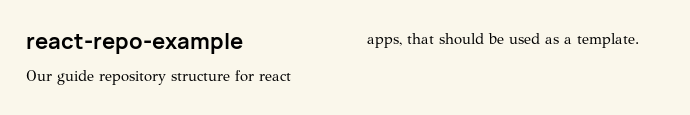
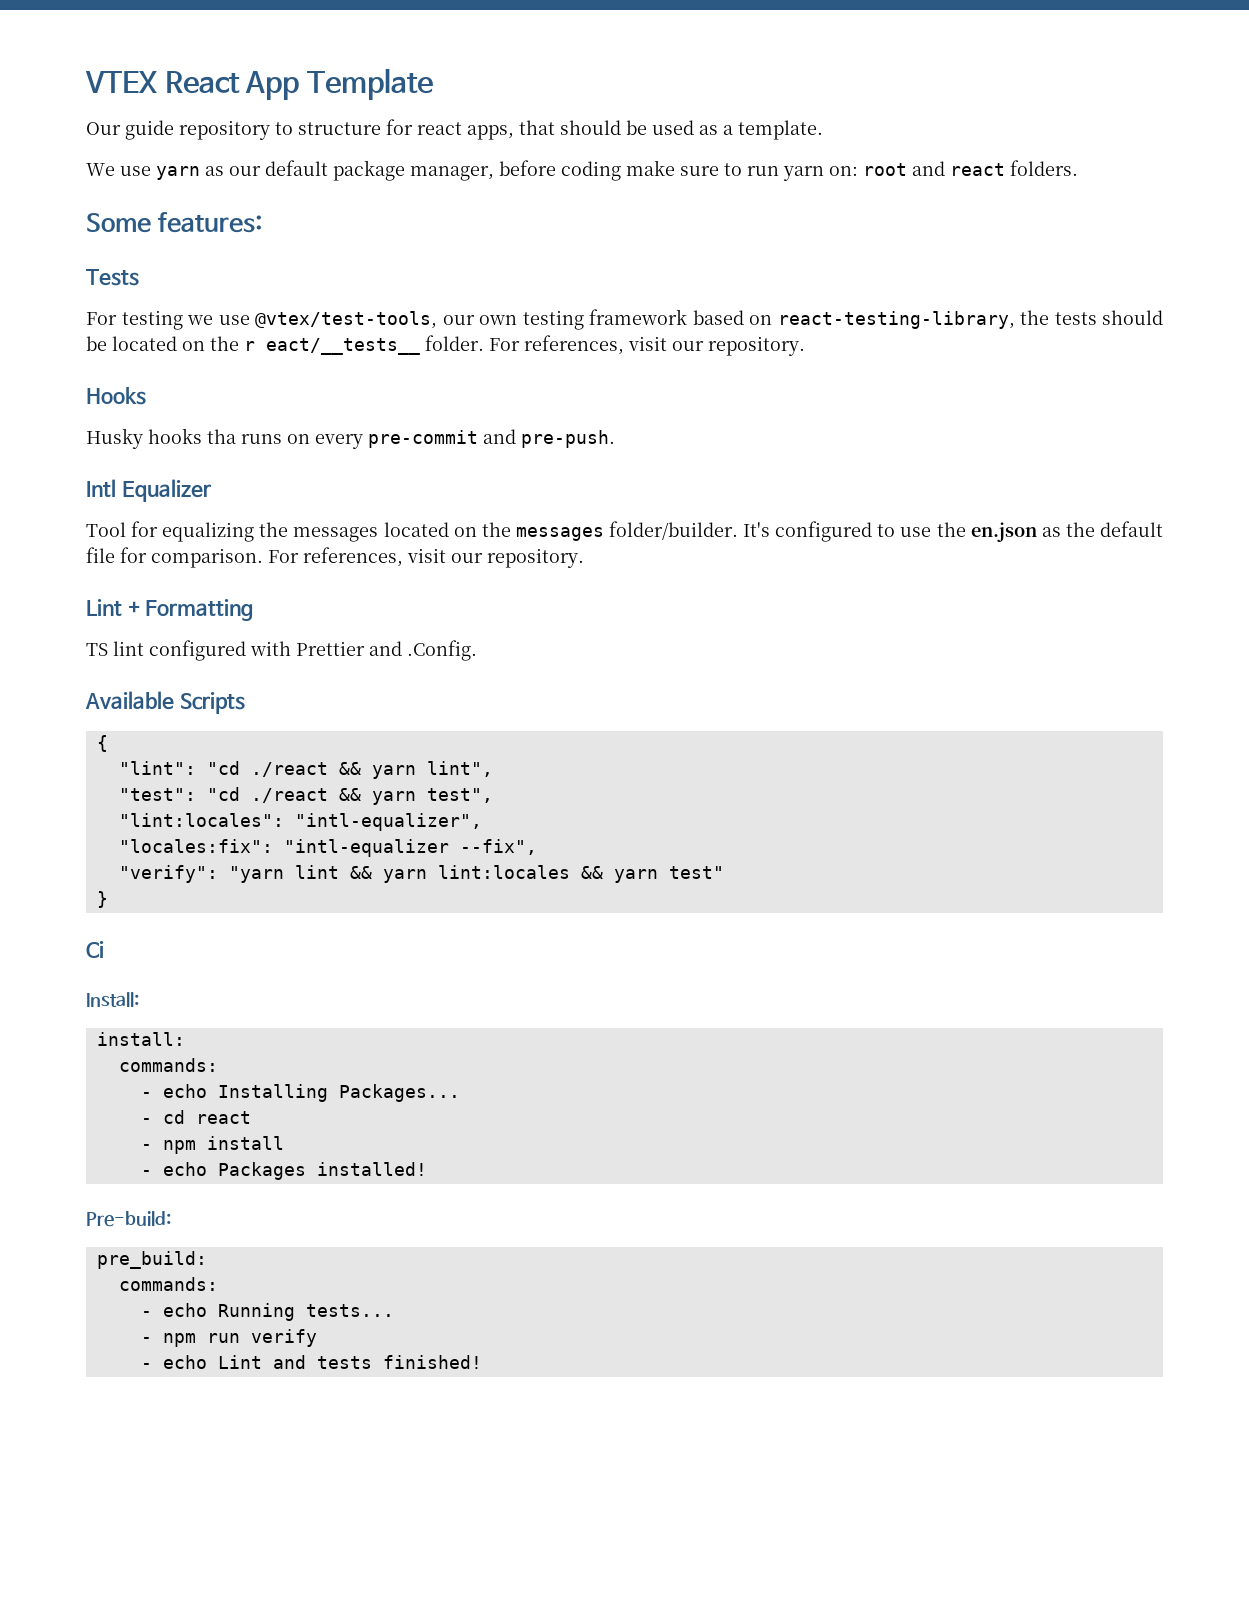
[26,33,243,54] react-repo-example -> [85,68,434,100] VTEX React App Template
(166, 78) none -> [275,122,293,135] to
(639, 40) none -> [86,160,1078,181] [86,212,262,233] [86,269,139,286] [86,309,1163,330] [86,335,805,356] [86,387,146,405] [86,428,615,449] [86,479,211,502] [86,521,1163,542] [86,547,584,568] [86,599,254,621] [86,640,477,661] [85,691,245,714] [96,735,108,752] [118,761,493,779] [118,787,493,805] [118,813,482,831] [118,839,537,857] [118,865,724,883] [96,891,108,908] [86,941,104,958] [86,992,139,1007] [96,1032,185,1046] [118,1058,218,1072] [140,1084,460,1102] [140,1110,251,1124] [140,1136,284,1154] [140,1162,427,1180] [86,1211,171,1227] [96,1251,207,1269] [118,1277,218,1291] [140,1303,394,1321] [140,1329,317,1347] [140,1355,482,1369] // We use yarn as our default package manager, before coding make sure to run yarn on: root and react folders. // Some features: // Tests // For testing we use @vtex/test-tools, our own testing framework based on react-testing-library, the tests should be located on the r eact/__tests__ folder. For references, visit our repository. // Hooks // Husky hooks tha runs on every pre-commit and pre-push. // Intl Equalizer // Tool for equalizing the messages located on the messages folder/builder. It's configured to use the en.json as the default file for comparison. For references, visit our repository. // Lint + Formatting // TS lint configured with Prettier and .Config. // Available Scripts // { // "lint": "cd ./react && yarn lint", // "test": "cd ./react && yarn test", // "lint:locales": "intl-equalizer", // "locales:fix": "intl-equalizer --fix", // "verify": "yarn lint && yarn lint:locales && yarn test" // } // Ci // Install: // install: // commands: // - echo Installing Packages... // - cd react // - npm install // - echo Packages installed! // Pre-build: // pre_build: // commands: // - echo Running tests... // - npm run verify // - echo Lint and tests finished!

